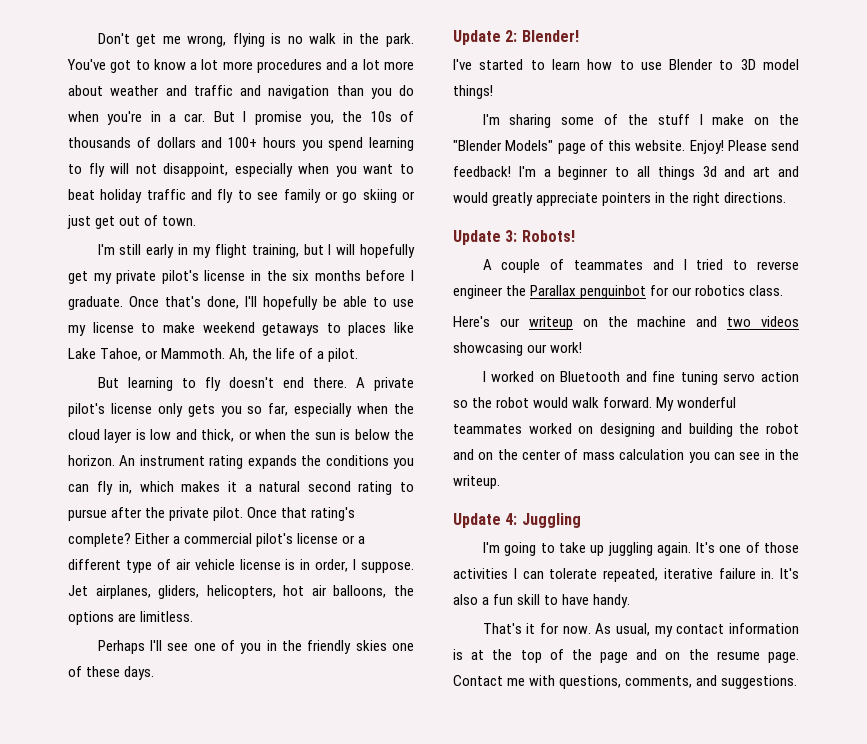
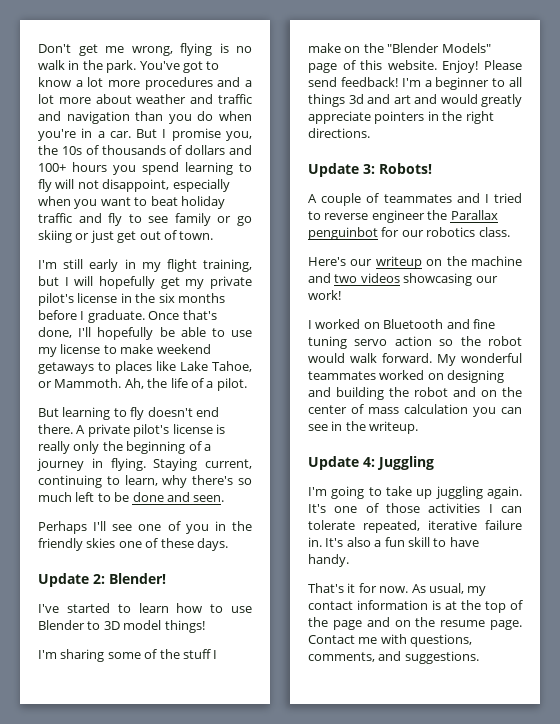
[157,403,414,417] [68,429,415,443] [68,455,415,469] [68,481,414,495] [68,507,356,521] [68,533,366,547] [68,559,414,573] [68,585,414,599] [68,611,194,625] only gets you so far, especially when the cloud layer is low and thick, or when the sun is below the horizon. An instrument rating expands the conditions you can fly in, which makes it a natural second rating to pursue after the private pilot. Once that rating's complete? Either a commercial pilot's license or a different type of air vehicle license is in order, I suppose. Jet airplanes, gliders, helicopters, hot air balloons, the options are limitless. -> [215,424,225,434] [38,441,211,454] [37,458,252,471] [38,475,252,488] [38,492,225,502] is really only the beginning of a journey in flying. Staying current, continuing to learn, why there's so much left to be done and seen.

